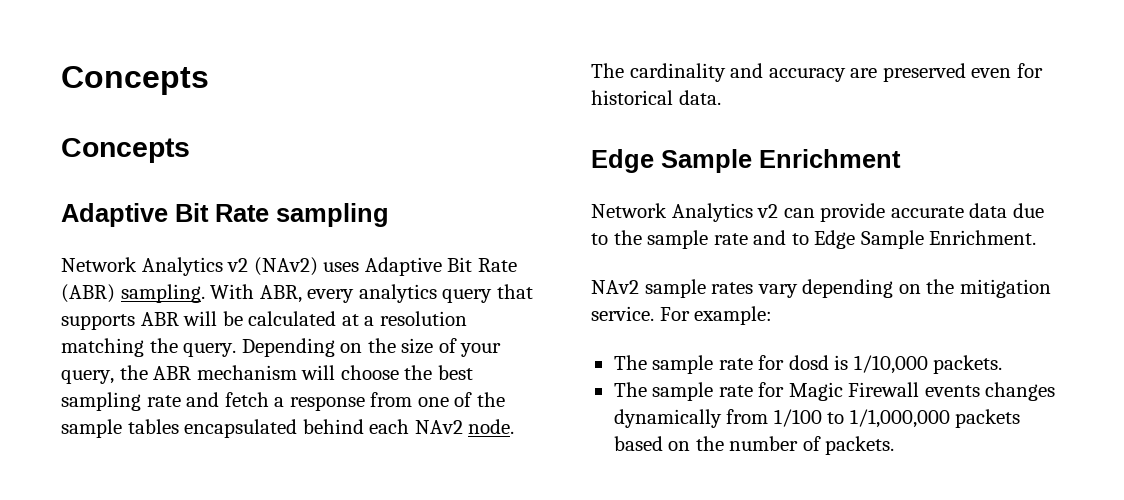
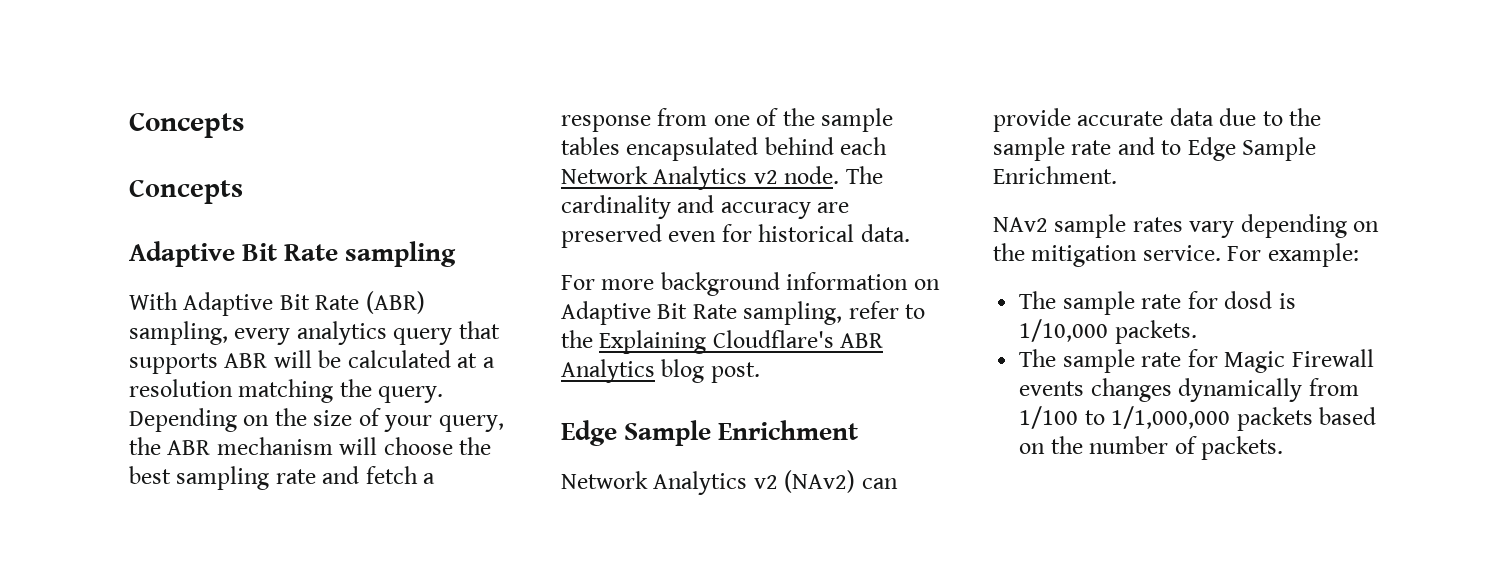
[61,257,360,276] Network Analytics v2 (NAv2) uses -> [129,292,178,310] With
[120,284,302,303] sampling. With ABR, -> [129,321,228,345] sampling,
[414,420,463,434] NAv2 -> [561,166,778,190] Network Analytics v2
(721, 97) none -> [561,272,940,296] [561,301,926,325] [561,330,884,354] [561,359,760,383] // For more background information on Adaptive Bit Rate sampling, refer to the Explaining Cloudflare's ABR Analytics blog post.
(779, 211) none -> [784,470,856,493] (NAv2)

